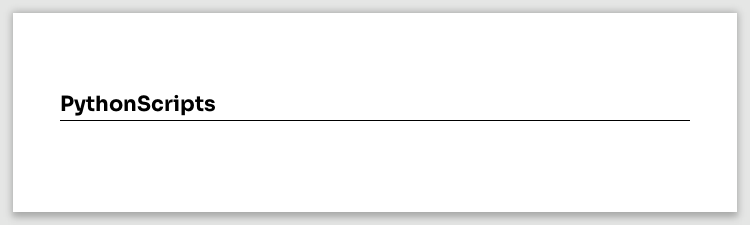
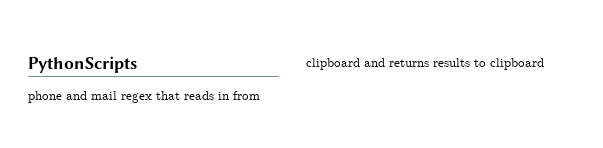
(216, 105) none -> [28,91,260,103] [306,58,544,70] // phone and mail regex that reads in from clipboard and returns results to clipboard

